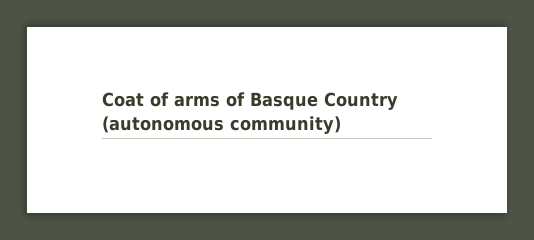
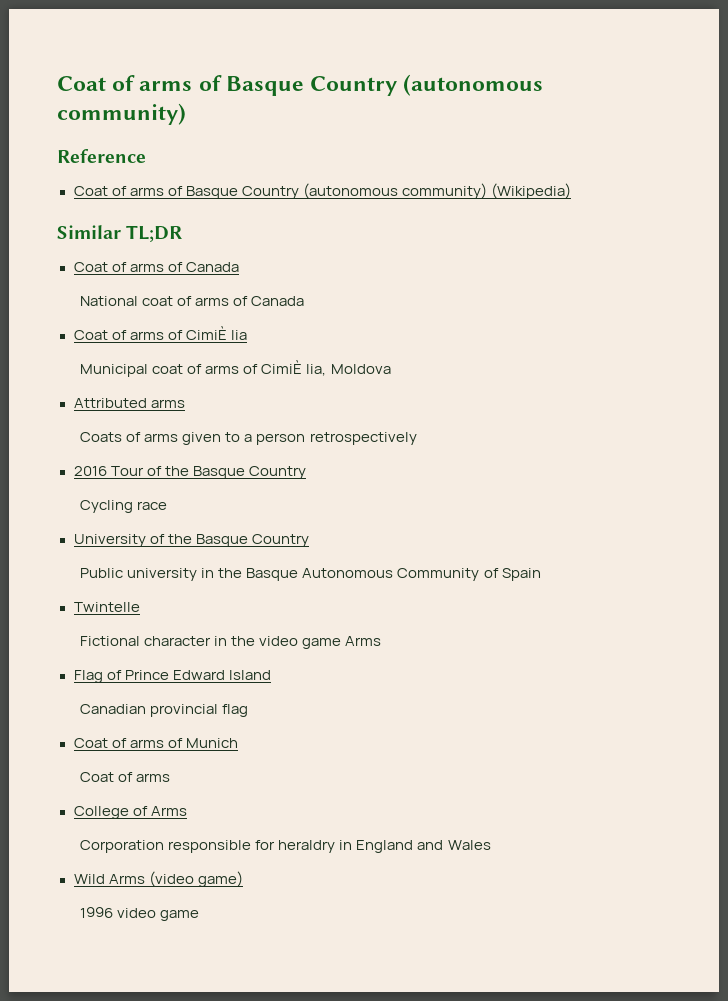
[102,92,398,110] [102,116,341,134] Coat of arms of Basque Country (autonomous community) -> [57,74,544,96] [57,103,186,125] [57,149,146,163] [73,183,571,199] [57,225,183,242] [73,262,239,272] [80,296,305,306] [73,326,247,340] [80,360,391,377] [73,398,185,408] [80,432,417,445] [73,466,306,479] [80,500,168,513] [73,534,309,547] [80,568,541,581] [73,602,140,612] [80,636,382,649] [73,670,271,683] [80,704,249,717] [73,738,238,748] [80,772,171,782] [73,806,187,819] [80,840,491,853] [73,871,243,887] [80,907,200,921] Coat of arms of Basque Country (autonomous community) // Reference // Coat of arms of Basque Country (autonomous community) (Wikipedia) // Similar TL;DR // Coat of arms of Canada // National coat of arms of Canada // Coat of arms of CimiÈ lia // Municipal coat of arms of CimiÈ lia, Moldova // Attributed arms // Coats of arms given to a person retrospectively // 2016 Tour of the Basque Country // Cycling race // University of the Basque Country // Public university in the Basque Autonomous Community of Spain // Twintelle // Fictional character in the video game Arms // Flag of Prince Edward Island // Canadian provincial flag // Coat of arms of Munich // Coat of arms // College of Arms // Corporation responsible for heraldry in England and Wales // Wild Arms (video game) // 1996 video game

